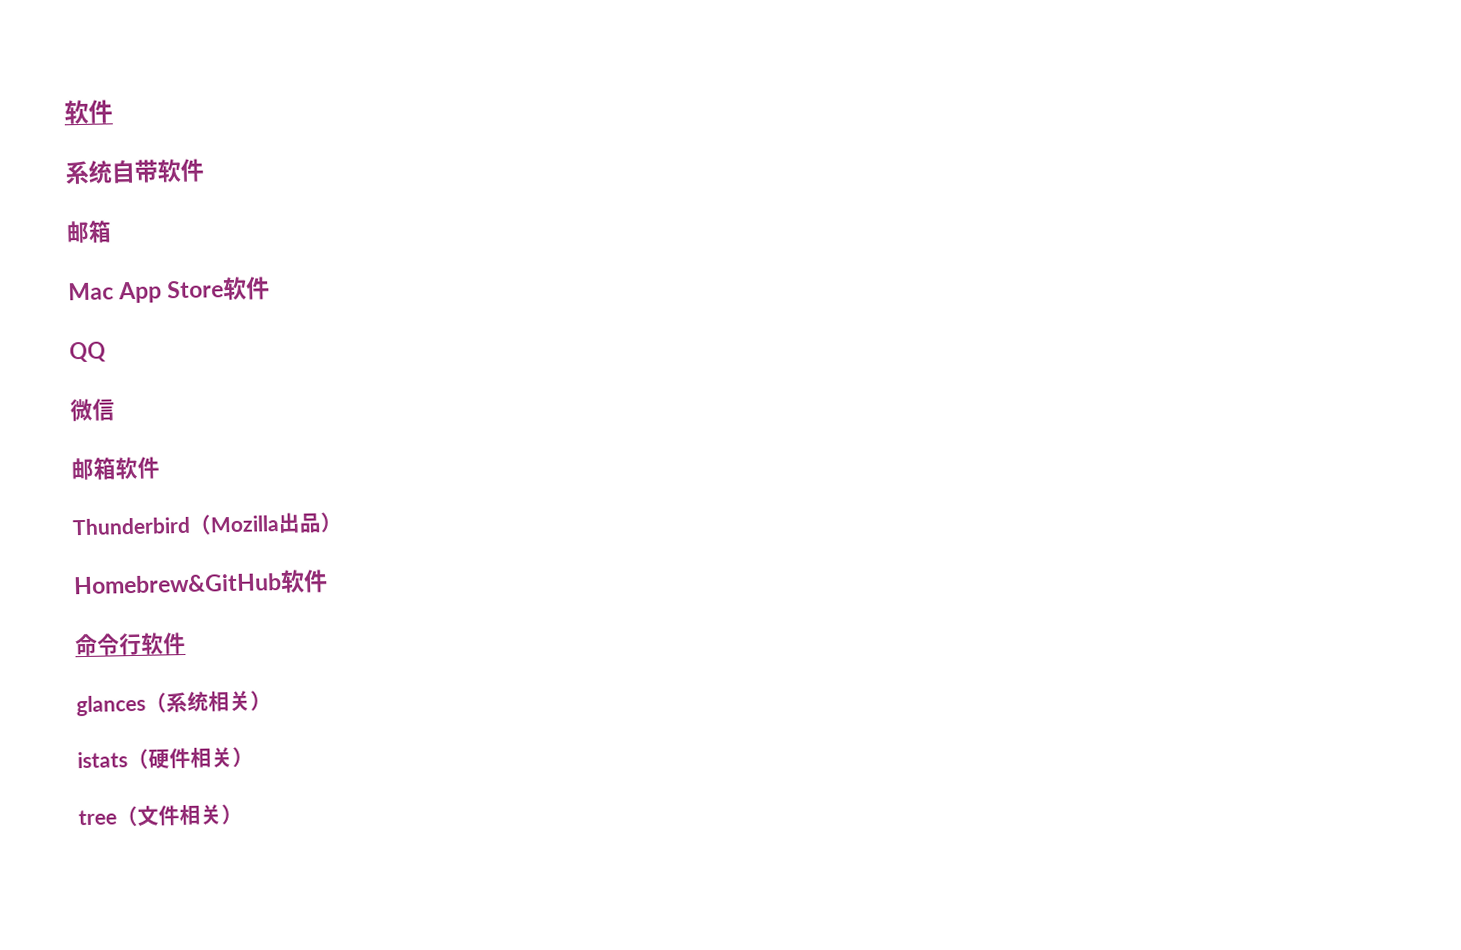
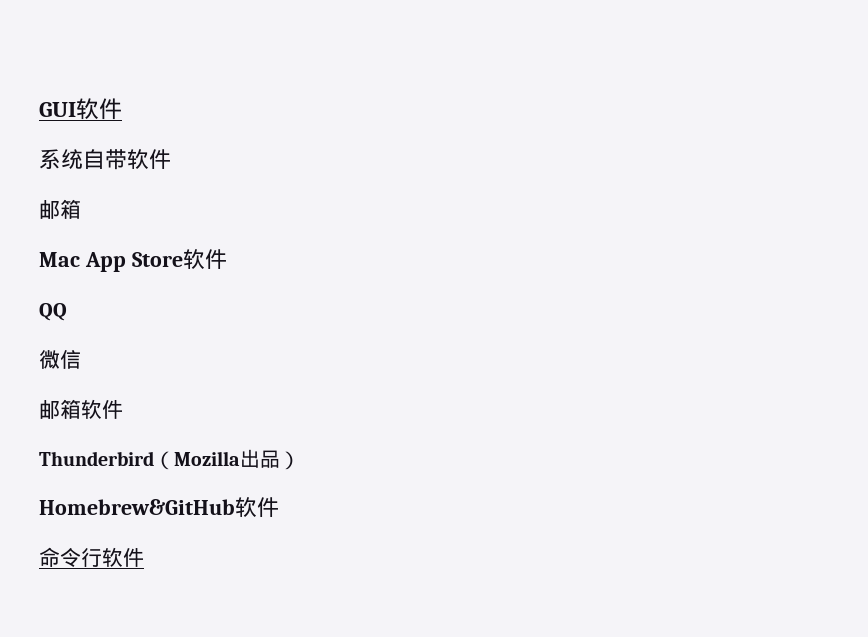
(64, 112) none -> [39,102,76,117] GUI
[76,690,272,717] [77,746,254,770] [78,803,243,827] // glances（系统相关） // istats（硬件相关） // tree（文件相关） -> (144, 557) none

